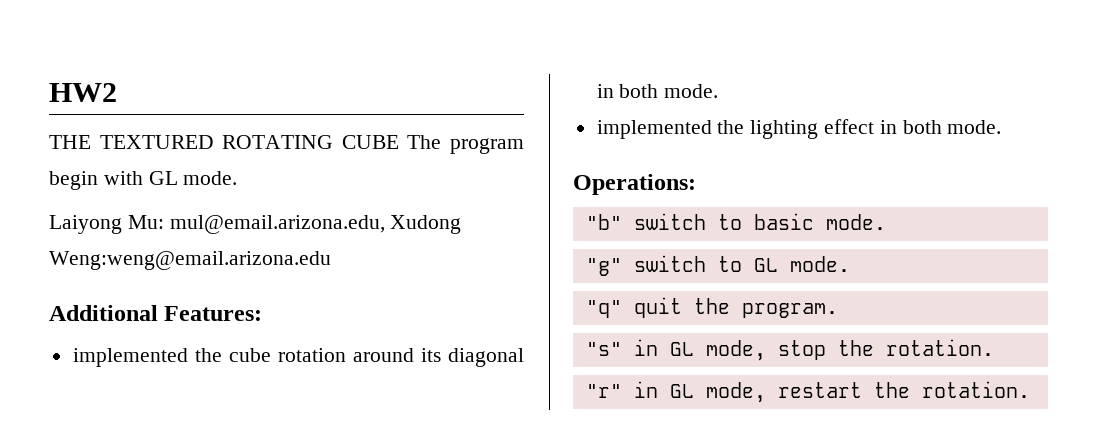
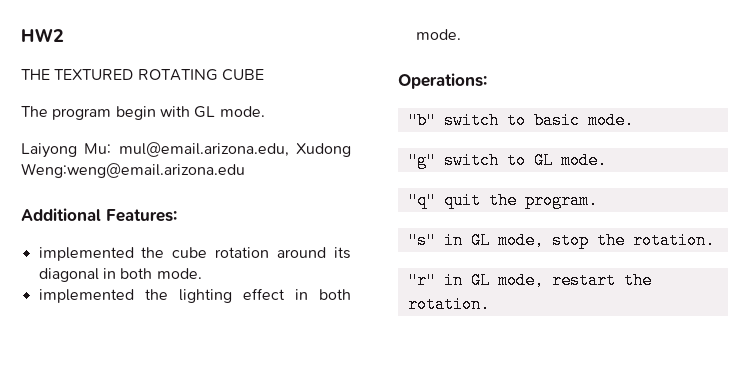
(399, 142) none -> (264, 75) //

